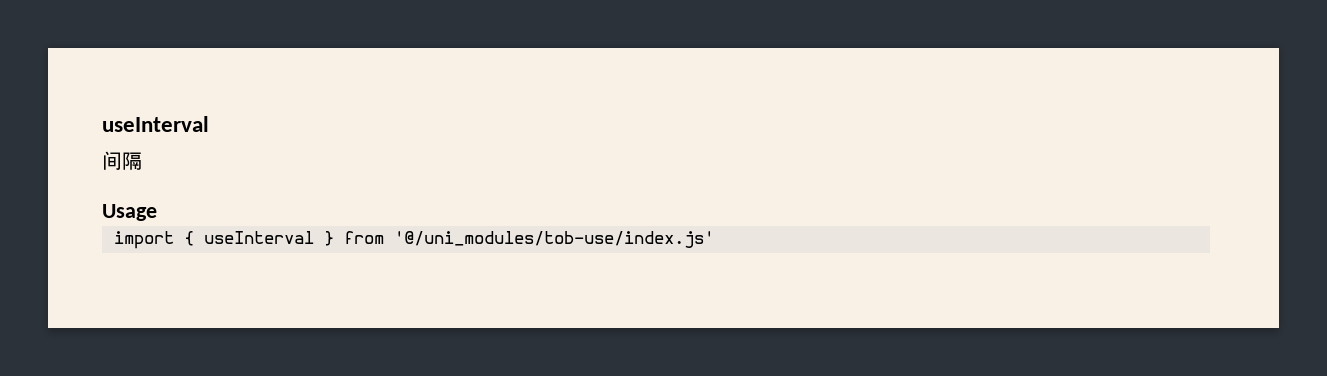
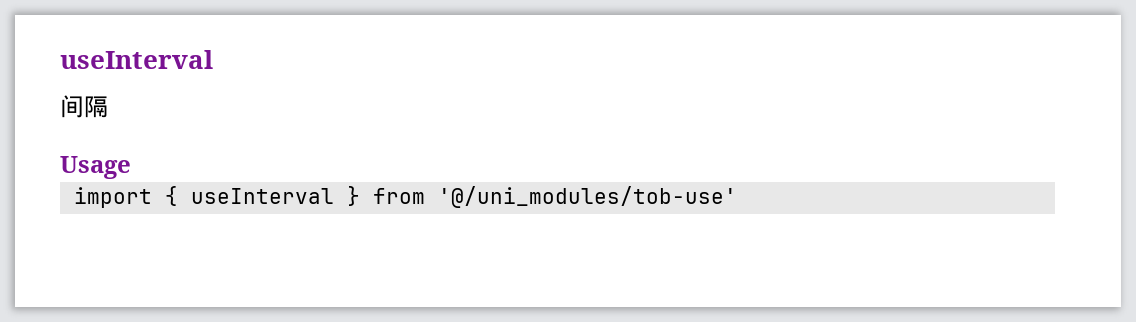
[394,231,714,248] '@/uni_modules/tob-use/index.js' -> [438,186,738,208] '@/uni_modules/tob-use'

